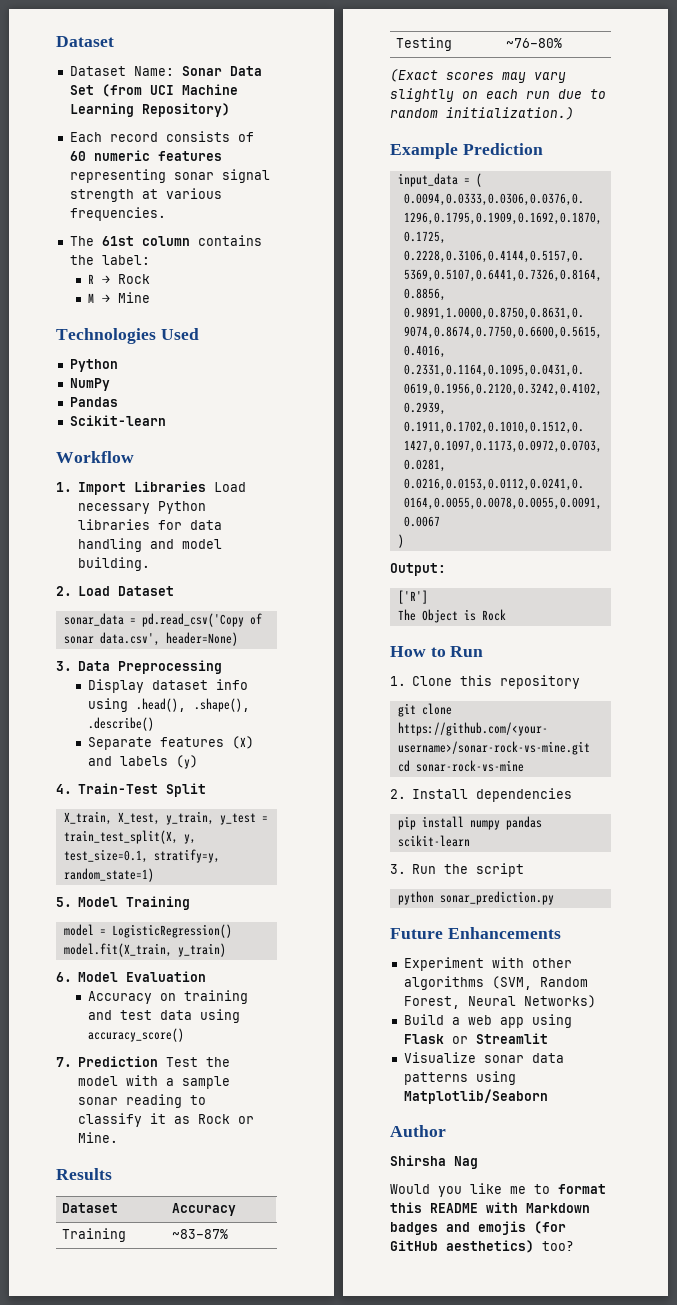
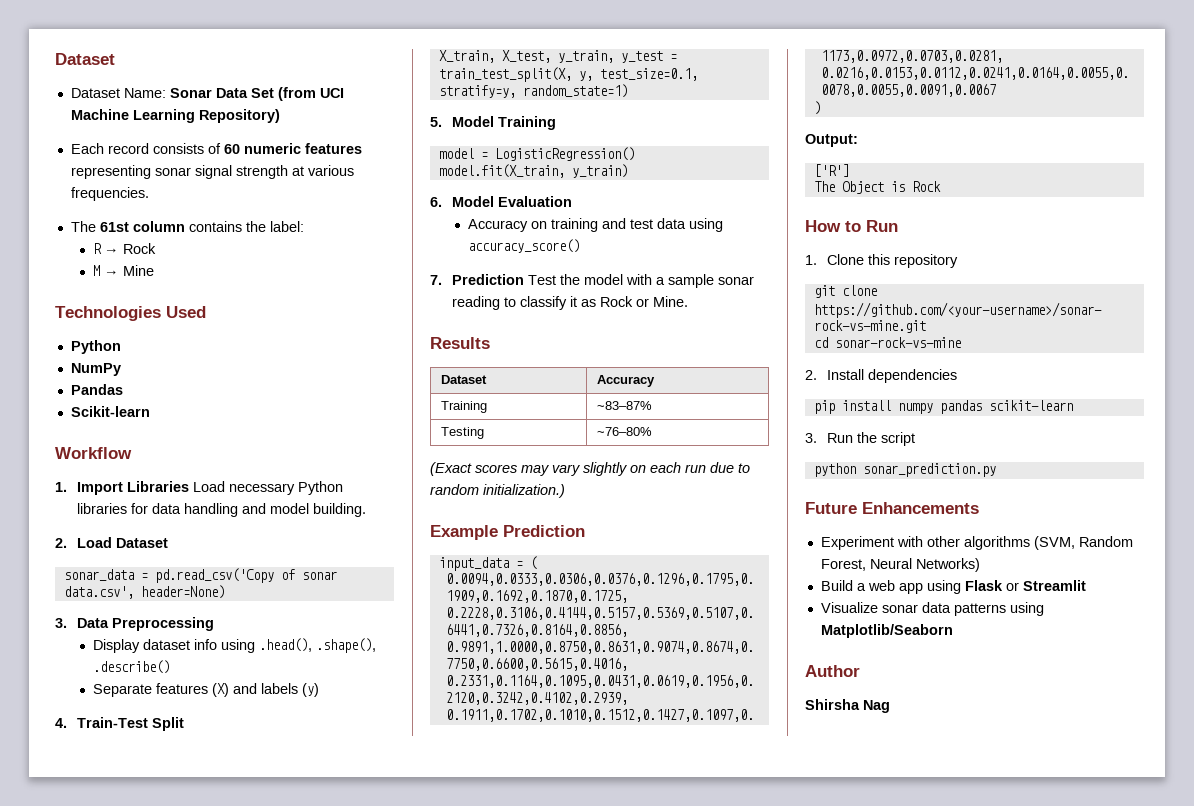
[390,1183,606,1197] [390,1202,590,1213] [390,1221,566,1235] [390,1240,574,1253] // Would you like me to format this README with Markdown badges and emojis (for GitHub aesthetics) too? -> (890, 706) none

